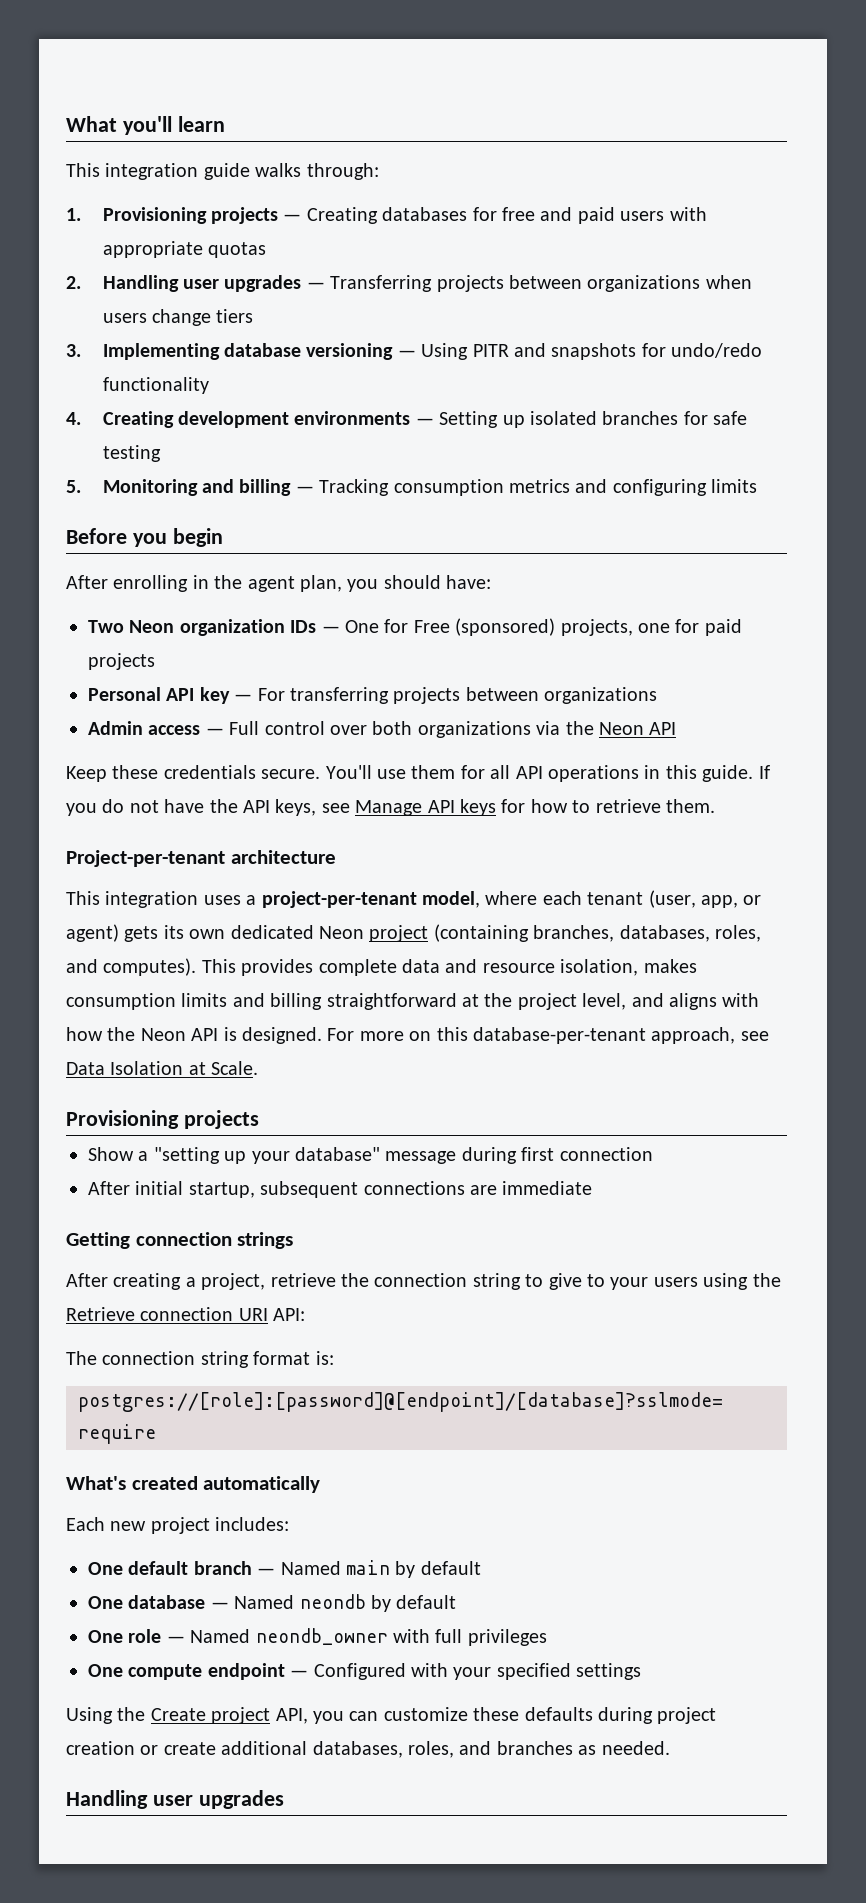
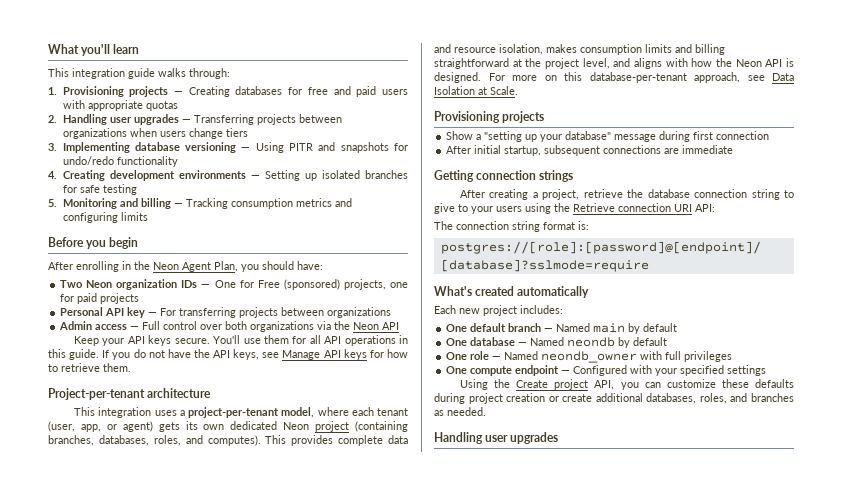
[247,575,342,592] agent plan, -> [153,261,238,272] Neon Agent Plan,
[112,765,256,779] these credentials -> [102,335,172,346] your API keys
(369, 1280) none -> [647,189,690,198] database

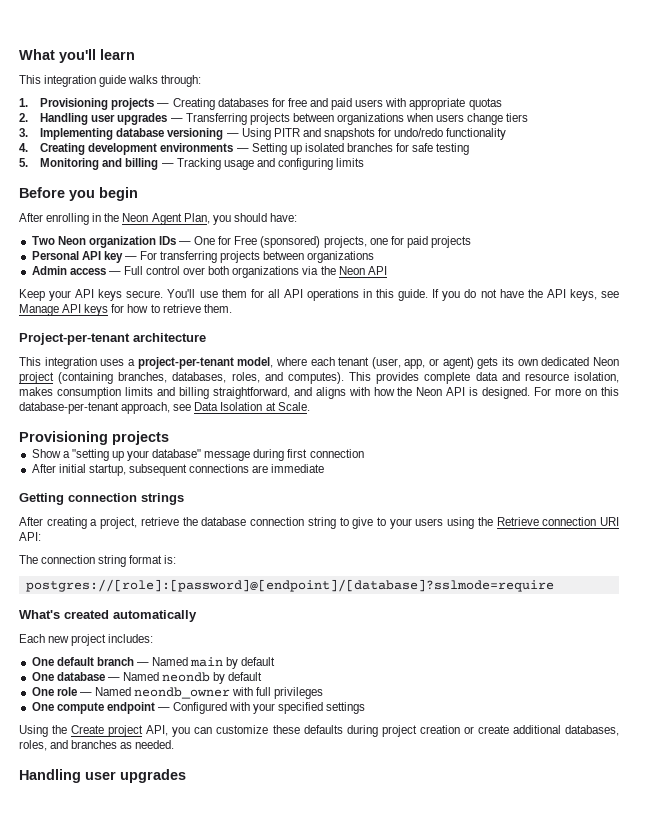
[230,198,332,209] consumption metrics -> [223,160,254,170] usage
[434,58,610,69] straightforward at the project level, -> [212,387,290,399] straightforward,

